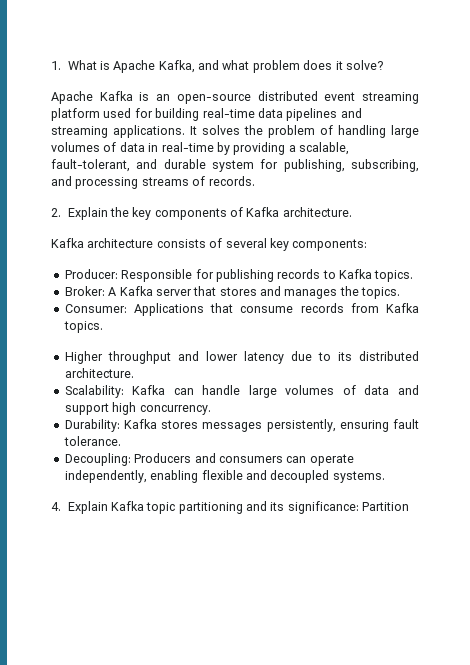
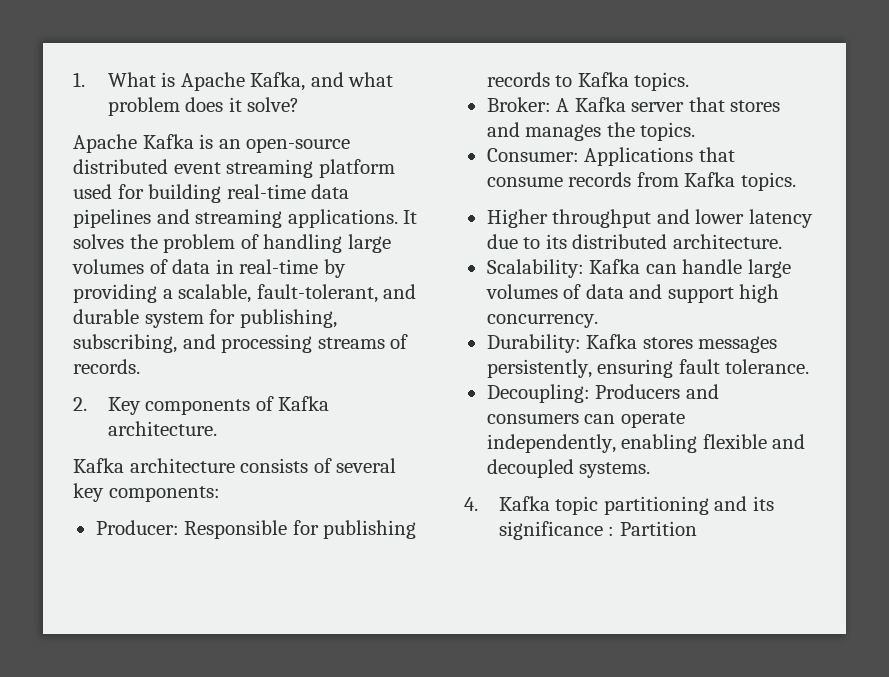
[67,207,152,220] Explain the key -> [107,397,141,415] Key
[67,501,108,514] Explain -> (478, 504) none
[287,501,359,514] significance: -> [498,521,615,540] significance :

